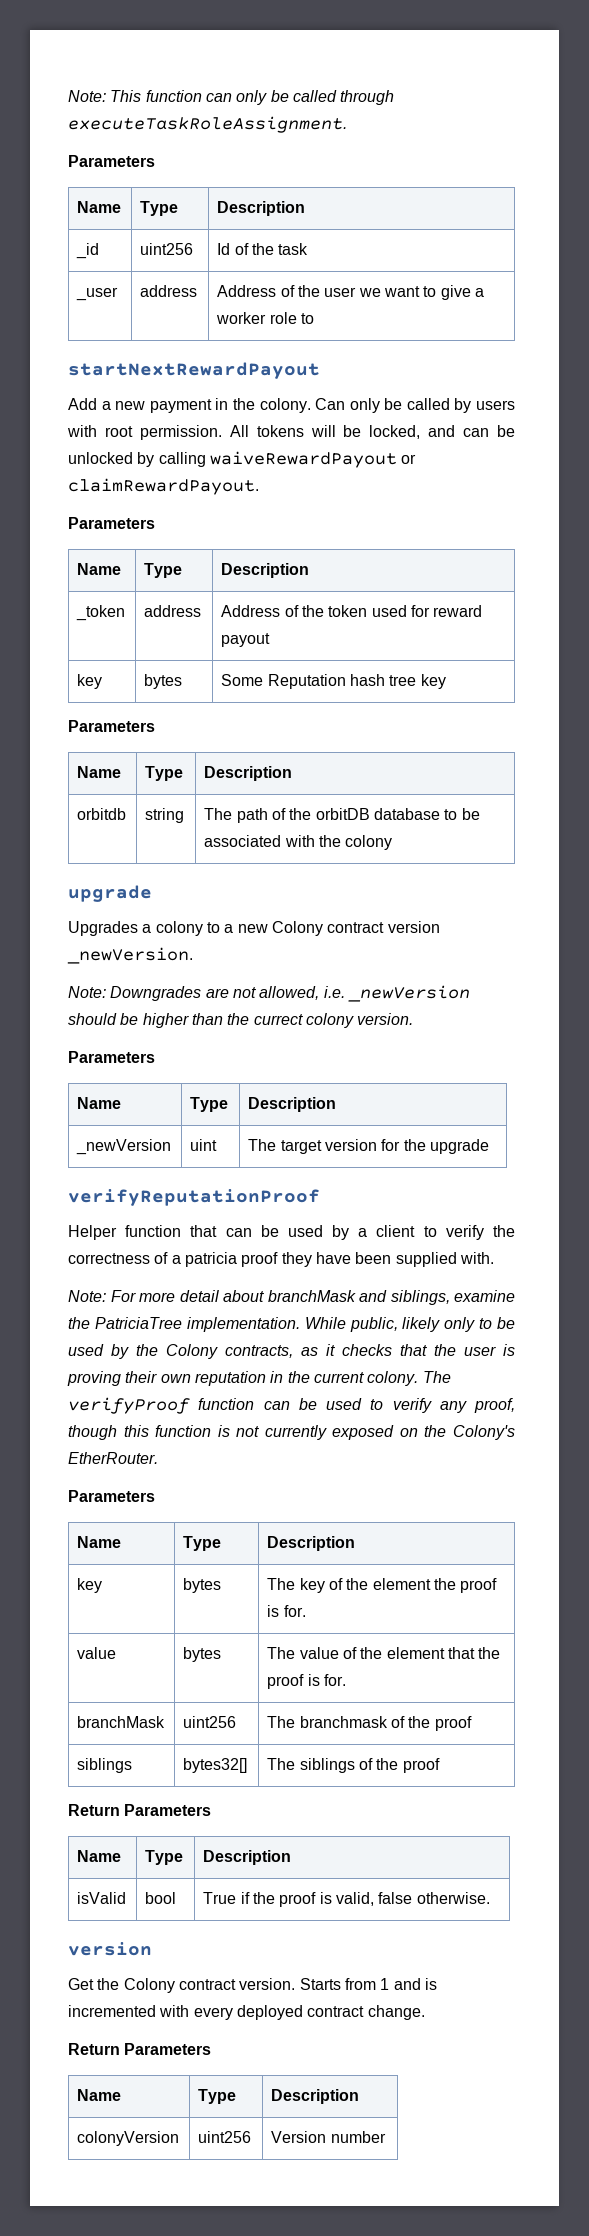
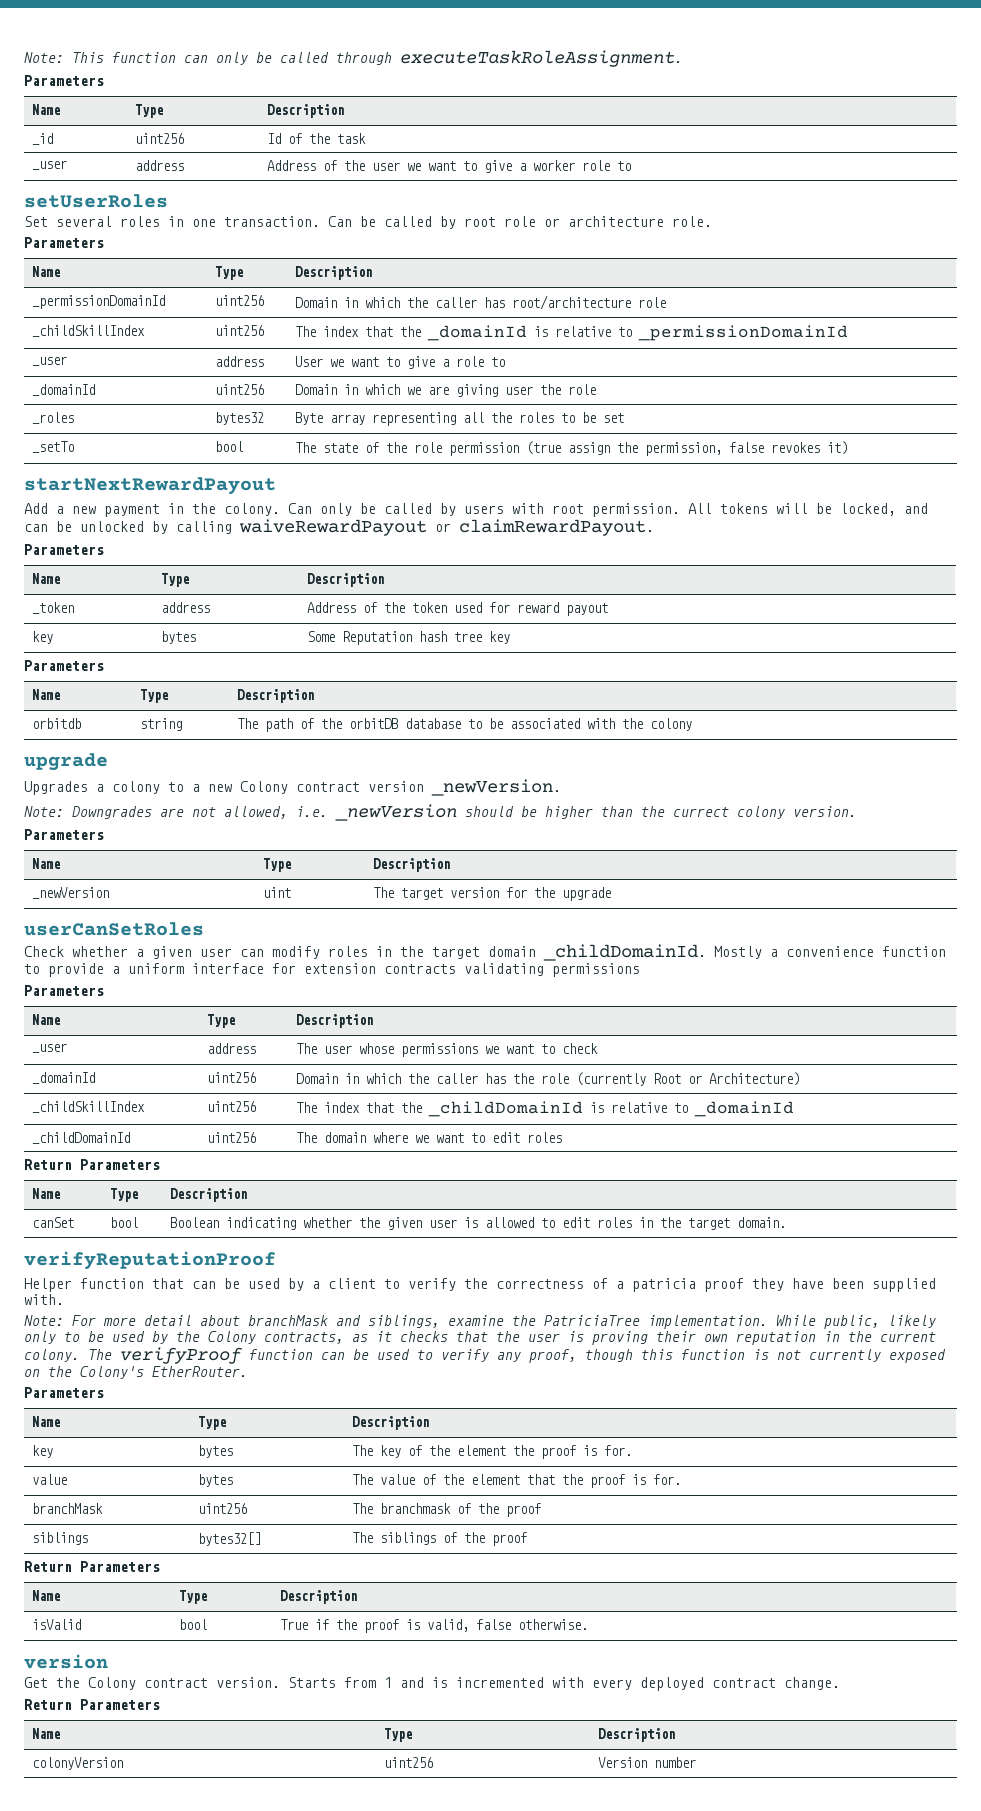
(315, 318) none -> [24,194,168,208] [24,216,712,229] [24,237,104,248] [31,266,60,277] [214,266,243,280] [294,266,372,280] [31,295,165,309] [214,295,264,306] [294,295,666,310] [31,325,145,337] [214,325,264,336] [294,325,848,341] [31,356,67,366] [214,356,264,367] [294,356,505,369] [31,384,95,396] [214,384,264,395] [294,384,596,397] [31,412,74,424] [214,412,264,425] [294,412,624,426] [31,441,74,453] [214,441,243,452] [294,441,848,456] // setUserRoles // Set several roles in one transaction. Can be called by root role or architecture role. // Parameters // Name | Type | Description // _permissionDomainId | uint256 | Domain in which the caller has root/architecture role // _childSkillIndex | uint256 | The index that the _domainId is relative to _permissionDomainId // _user | address | User we want to give a role to // _domainId | uint256 | Domain in which we are giving user the role // _roles | bytes32 | Byte array representing all the roles to be set // _setTo | bool | The state of the role permission (true assign the permission, false revokes it)
(490, 1146) none -> [24,922,204,936] [24,944,946,961] [24,963,640,977] [24,985,104,996] [31,1014,60,1025] [206,1014,235,1028] [295,1014,373,1028] [31,1043,67,1053] [206,1043,256,1054] [295,1043,598,1057] [31,1072,95,1084] [206,1072,256,1083] [295,1072,800,1086] [31,1101,145,1113] [206,1101,256,1112] [295,1101,794,1117] [31,1132,130,1144] [206,1132,256,1143] [295,1132,562,1143] [24,1159,160,1170] [31,1188,60,1199] [109,1188,138,1202] [169,1188,247,1202] [31,1217,74,1228] [109,1217,138,1228] [169,1217,786,1230] // userCanSetRoles // Check whether a given user can modify roles in the target domain _childDomainId. Mostly a convenience function to provide a uniform interface for extension contracts validating permissions // Parameters // Name | Type | Description // _user | address | The user whose permissions we want to check // _domainId | uint256 | Domain in which the caller has the role (currently Root or Architecture) // _childSkillIndex | uint256 | The index that the _childDomainId is relative to _domainId // _childDomainId | uint256 | The domain where we want to edit roles // Return Parameters // Name | Type | Description // canSet | bool | Boolean indicating whether the given user is allowed to edit roles in the target domain.

